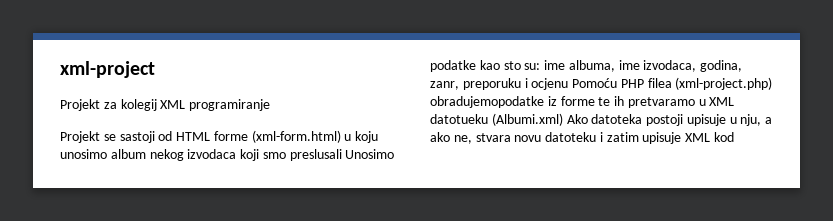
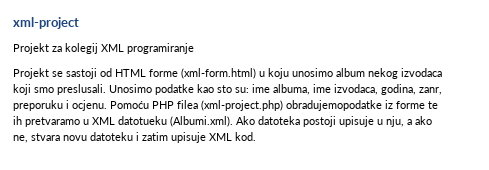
[289,149,342,161] preslusali -> [57,84,106,95] preslusali.
[531,78,569,90] ocjenu -> [72,100,107,111] ocjenu.
[491,113,563,126] (Albumi.xml) -> [170,116,233,127] (Albumi.xml).
[714,132,735,142] kod -> [235,132,256,141] kod.

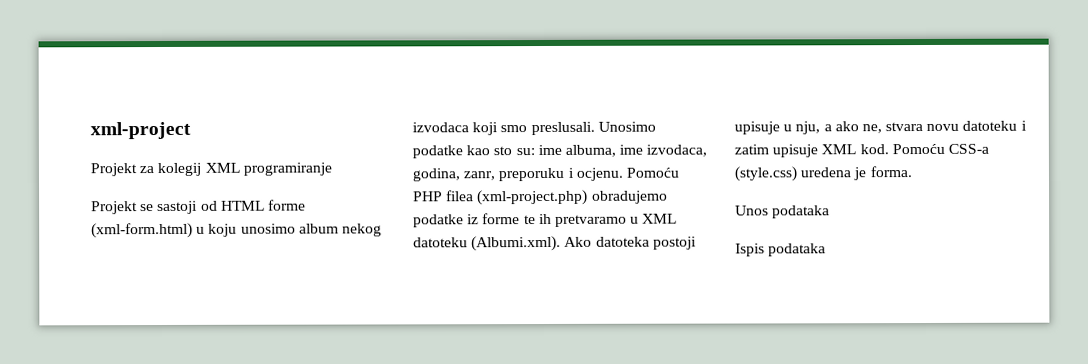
[286,100,382,111] obradujemopodatke -> [591,190,668,204] [413,214,464,228] obradujemo podatke
[118,116,167,125] datotueku -> [413,237,468,248] datoteku
(256, 136) none -> [891,143,989,155] [734,166,912,182] [735,205,831,219] [735,243,827,257] Pomoću CSS-a (style.css) uredena je forma. // Unos podataka // Ispis podataka

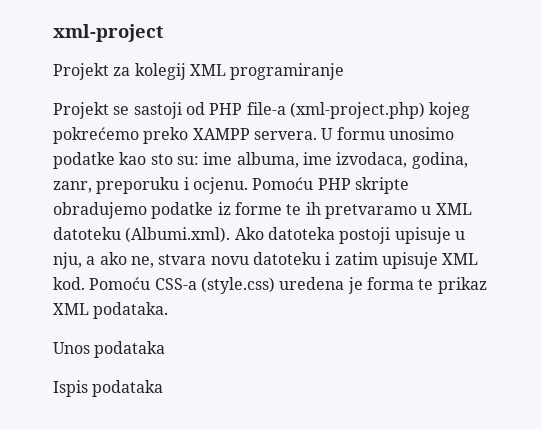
[220,199,306,211] [91,222,382,239] [412,121,656,136] HTML forme (xml-form.html) u koju unosimo album nekog izvodaca koji smo preslusali. Unosimo -> [209,102,471,119] [53,127,454,144] PHP file-a (xml-project.php) kojeg pokrećemo preko XAMPP servera. U formu unosimo
[446,189,589,206] filea (xml-project.php) -> [354,177,409,194] skripte
[869,166,912,178] forma. -> [366,277,487,294] [53,302,169,319] forma te prikaz XML podataka.

